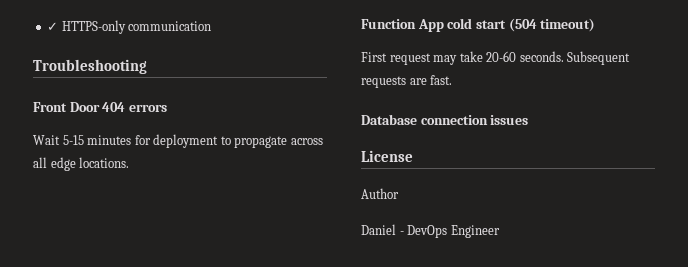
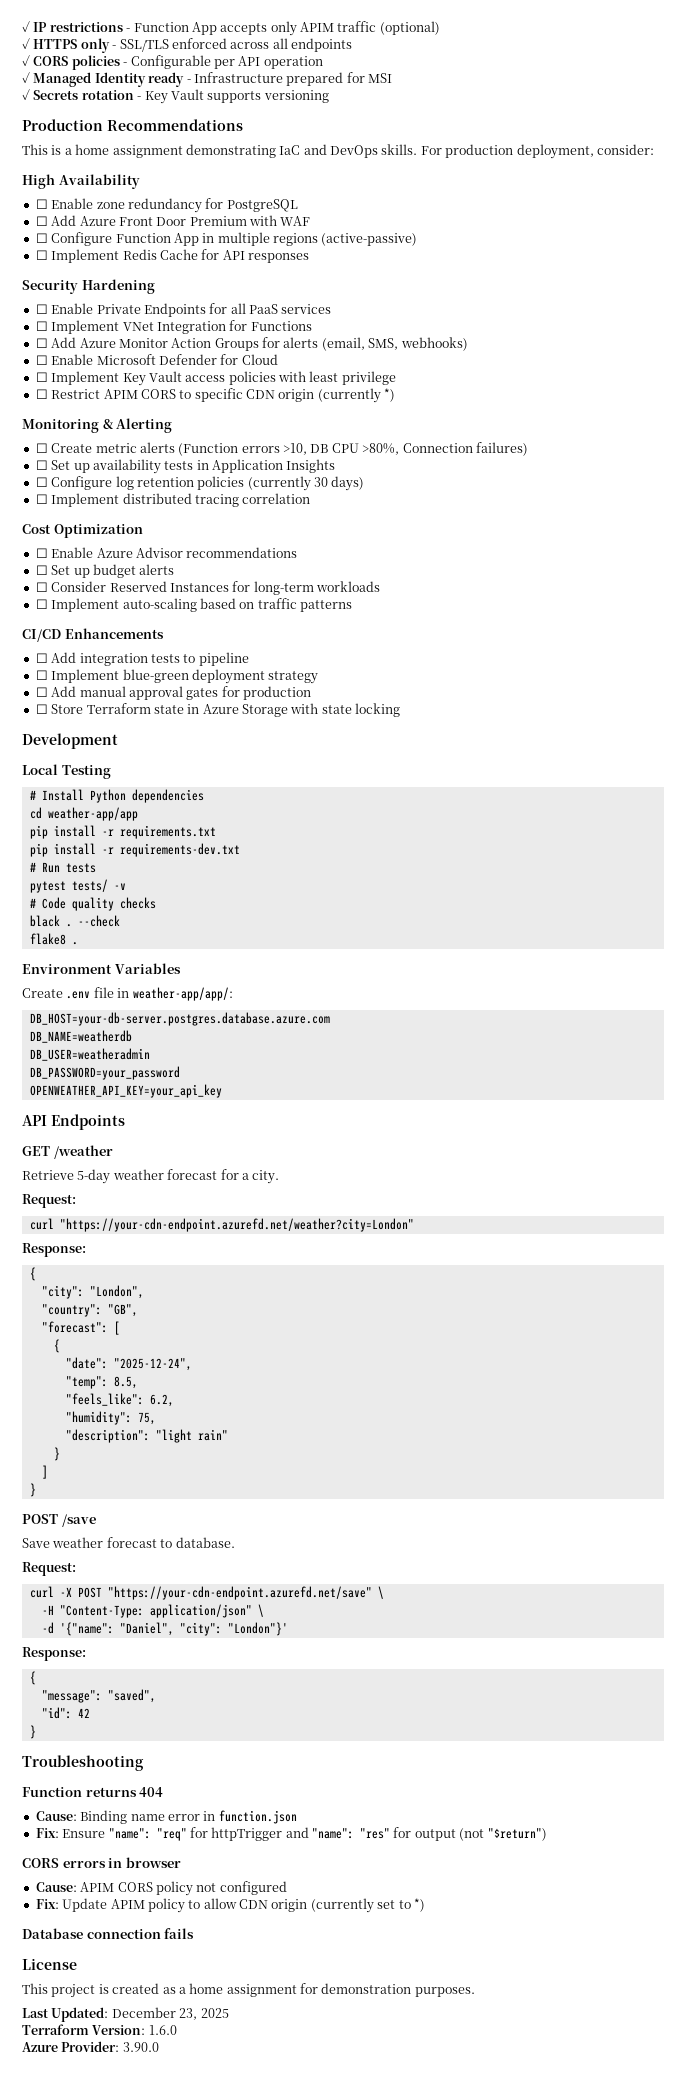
[47,20,212,34] ✓ HTTPS-only communication -> [22,21,440,36] [22,38,352,53] [22,55,323,70] [22,72,392,87] [22,89,329,104] [22,119,243,131] [22,144,654,159] [22,174,140,189] [35,198,298,213] [35,215,311,226] [35,232,418,246] [35,249,309,263] [22,279,155,294] [35,303,332,317] [35,320,312,334] [35,337,468,351] [35,354,278,365] [35,371,396,386] [35,388,396,403] [22,418,173,433] [35,442,528,456] [35,459,336,474] [35,476,365,491] [35,493,311,507] [22,524,143,538] [35,547,298,558] [35,564,175,578] [35,581,380,595] [35,598,352,612] [22,628,164,642] [35,652,249,666] [35,669,319,684] [35,686,311,700] [35,703,401,717] [22,733,118,749] [22,764,111,779] [29,789,204,803] [29,807,138,821] [29,825,216,839] [29,843,240,857] [29,862,96,873] [29,879,126,893] [29,897,156,911] [29,915,120,927] [29,933,78,945] [22,963,181,974] [22,987,233,1001] [29,1012,330,1026] [29,1030,132,1043] [29,1048,150,1061] [29,1066,180,1080] [29,1084,222,1098] [22,1114,125,1130] [22,1145,113,1159] [22,1169,280,1184] [22,1194,76,1208] [29,1218,414,1232] [22,1243,86,1257] [29,1267,36,1281] [41,1285,144,1299] [41,1304,138,1317] [41,1321,120,1335] [53,1339,60,1353] [65,1357,192,1371] [65,1376,138,1389] [65,1393,174,1407] [65,1411,156,1425] [65,1429,228,1443] [53,1447,60,1461] [41,1465,48,1479] [29,1483,36,1497] [22,1514,96,1527] [22,1537,235,1548] [22,1562,76,1576] [29,1586,384,1600] [41,1604,264,1618] [41,1622,288,1636] [22,1647,86,1661] [29,1671,36,1685] [41,1689,156,1703] [41,1707,90,1719] [29,1725,36,1739] ✓ IP restrictions - Function App accepts only APIM traffic (optional) // ✓ HTTPS only - SSL/TLS enforced across all endpoints // ✓ CORS policies - Configurable per API operation // ✓ Managed Identity ready - Infrastructure prepared for MSI // ✓ Secrets rotation - Key Vault supports versioning // Production Recommendations // This is a home assignment demonstrating IaC and DevOps skills. For production deployment, consider: // High Availability // ☐ Enable zone redundancy for PostgreSQL // ☐ Add Azure Front Door Premium with WAF // ☐ Configure Function App in multiple regions (active-passive) // ☐ Implement Redis Cache for API responses // Security Hardening // ☐ Enable Private Endpoints for all PaaS services // ☐ Implement VNet Integration for Functions // ☐ Add Azure Monitor Action Groups for alerts (email, SMS, webhooks) // ☐ Enable Microsoft Defender for Cloud // ☐ Implement Key Vault access policies with least privilege // ☐ Restrict APIM CORS to specific CDN origin (currently *) // Monitoring & Alerting // ☐ Create metric alerts (Function errors >10, DB CPU >80%, Connection failures) // ☐ Set up availability tests in Application Insights // ☐ Configure log retention policies (currently 30 days) // ☐ Implement distributed tracing correlation // Cost Optimization // ☐ Enable Azure Advisor recommendations // ☐ Set up budget alerts // ☐ Consider Reserved Instances for long-term workloads // ☐ Implement auto-scaling based on traffic patterns // CI/CD Enhancements // ☐ Add integration tests to pipeline // ☐ Implement blue-green deployment strategy // ☐ Add manual approval gates for production // ☐ Store Terraform state in Azure Storage with state locking // Development // Local Testing // # Install Python dependencies // cd weather-app/app // pip install -r requirements.txt // pip install -r requirements-dev.txt // # Run tests // pytest tests/ -v // # Code quality checks // black . --check // flake8 . // Environment Variables // Create .env file in weather-app/app/: // DB_HOST=your-db-server.postgres.database.azure.com // DB_NAME=weatherdb // DB_USER=weatheradmin // DB_PASSWORD=your_password // OPENWEATHER_API_KEY=your_api_key // API Endpoints // GET /weather // Retrieve 5-day weather forecast for a city. // Request: // curl "https://your-cdn-endpoint.azurefd.net/weather?city=London" // Response: // { // "city": "London", // "country": "GB", // "forecast": [ // { // "date": "2025-12-24", // "temp": 8.5, // "feels_like": 6.2, // "humidity": 75, // "description": "light rain" // } // ] // } // POST /save // Save weather forecast to database. // Request: // curl -X POST "https://your-cdn-endpoint.azurefd.net/save" \ // -H "Content-Type: application/json" \ // -d '{"name": "Daniel", "city": "London"}' // Response: // { // "message": "saved", // "id": 42 // }
[33,102,100,112] Front Door -> [22,1787,137,1797] Function returns
[128,104,167,112] [33,134,323,148] [33,157,130,171] [361,18,596,32] [361,51,631,65] [361,75,453,88] errors // Wait 5-15 minutes for deployment to propagate across all edge locations. // Function App cold start (504 timeout) // First request may take 20-60 seconds. Subsequent requests are fast. -> [35,1810,297,1824] [35,1827,547,1841] [22,1857,181,1868] [35,1881,287,1896] [35,1898,425,1913] // Cause: Binding name error in function.json // Fix: Ensure "name": "req" for httpTrigger and "name": "res" for output (not "$return") // CORS errors in browser // Cause: APIM CORS policy not configured // Fix: Update APIM policy to allow CDN origin (currently set to *)
[490,115,529,125] issues -> [164,1928,195,1939] fails
[361,188,399,199] [361,224,500,238] Author // Daniel - DevOps Engineer -> [22,1983,475,1998] [22,2007,229,2022] [22,2024,177,2035] [22,2041,159,2052] This project is created as a home assignment for demonstration purposes. // Last Updated: December 23, 2025 // Terraform Version: 1.6.0 // Azure Provider: 3.90.0

